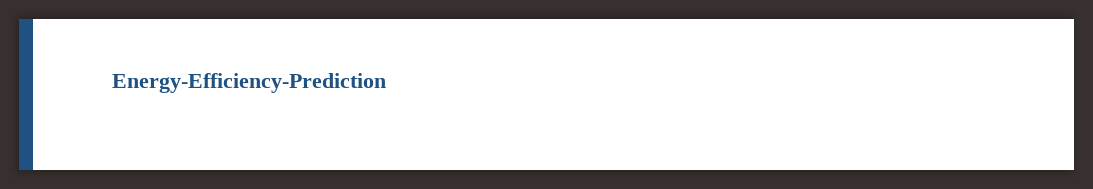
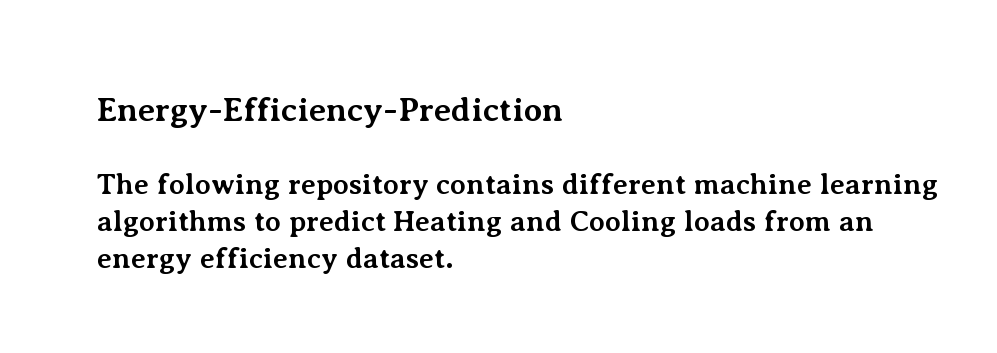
(386, 83) none -> [97,173,938,200] [97,210,874,237] [97,247,454,274] // The folowing repository contains different machine learning algorithms to predict Heating and Cooling loads from an energy efficiency dataset.

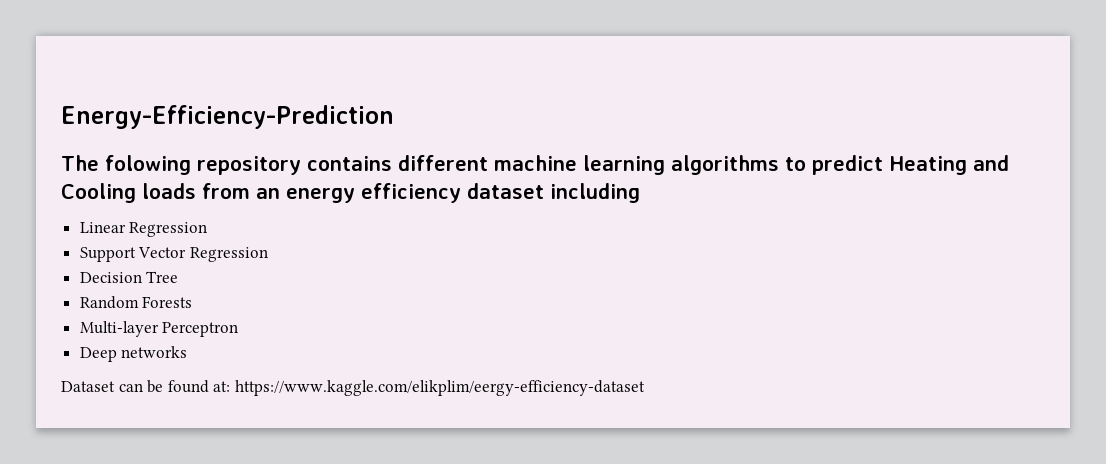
[345,247,454,268] dataset. -> [467,183,640,203] [79,222,208,237] [79,247,268,262] [79,271,179,283] [79,296,193,309] [79,321,239,337] [79,346,188,362] [61,380,645,396] dataset including // Linear Regression // Support Vector Regression // Decision Tree // Random Forests // Multi-layer Perceptron // Deep networks // Dataset can be found at: https://www.kaggle.com/elikplim/eergy-efficiency-dataset

